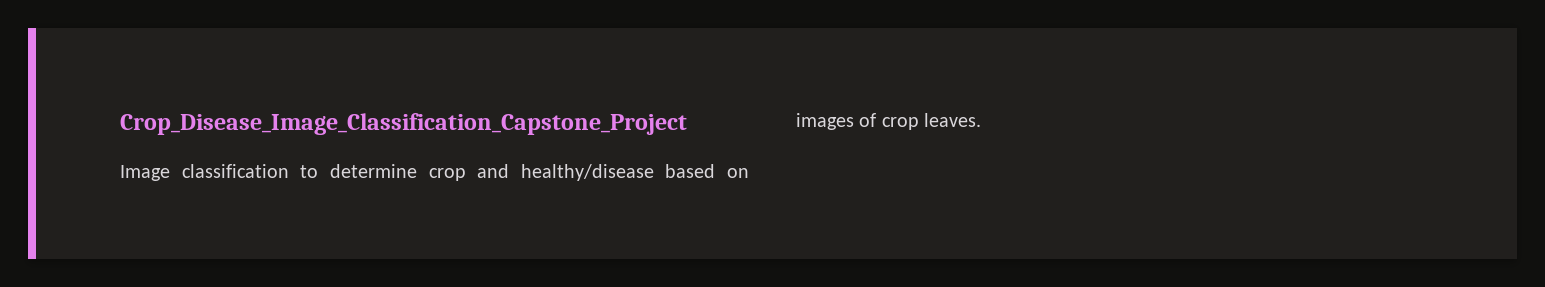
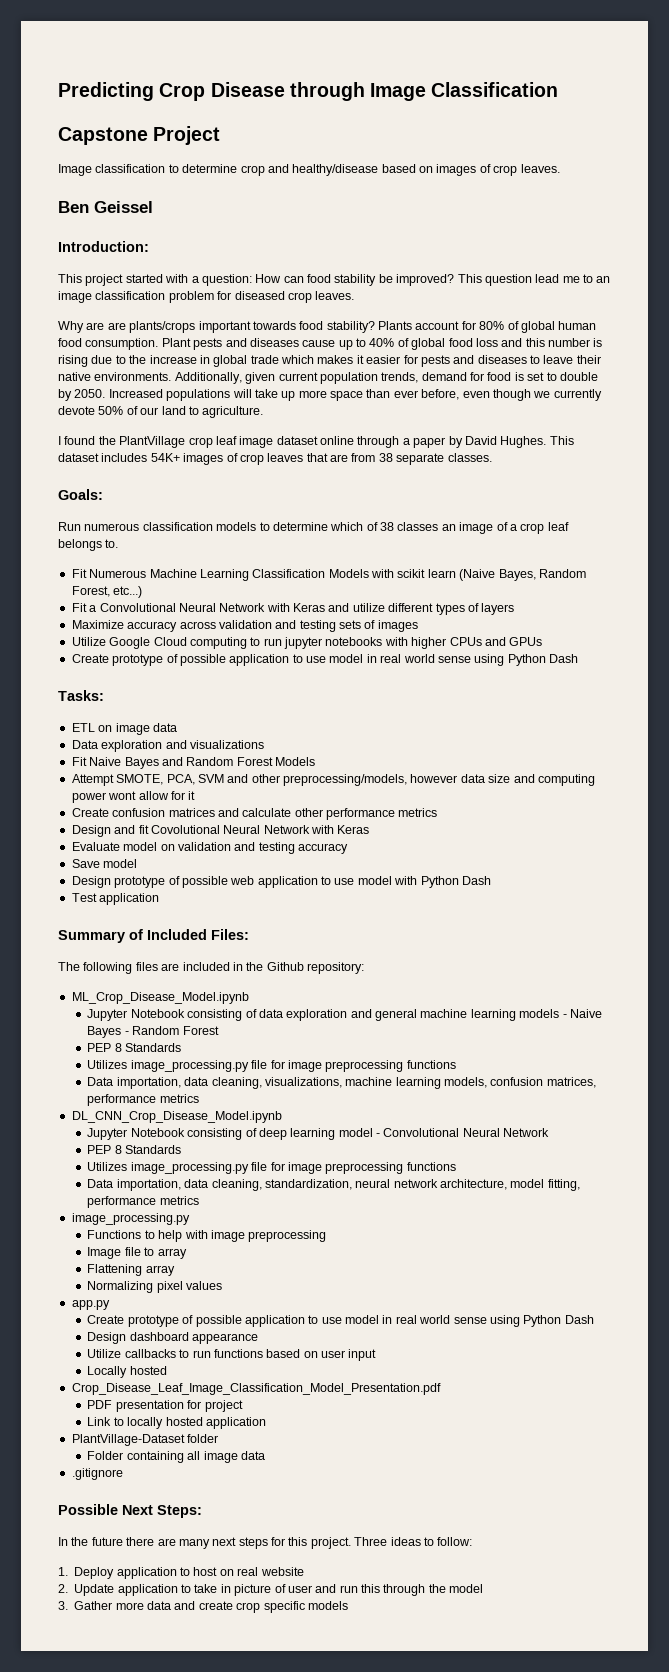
[120,113,687,135] Crop_Disease_Image_Classification_Capstone_Project -> [58,82,559,101] [58,126,221,145] Predicting Crop Disease through Image Classification // Capstone Project
(982, 120) none -> [58,201,153,213] [58,241,149,252] [58,274,611,286] [58,291,355,303] [58,321,597,333] [58,338,603,350] [58,355,601,367] [58,372,598,384] [58,389,602,401] [58,406,264,418] [58,436,574,448] [58,453,492,465] [58,489,103,500] [58,522,569,534] [58,539,119,551] [71,569,586,581] [71,586,143,598] [71,603,515,615] [71,620,418,632] [71,637,543,649] [71,654,578,666] [58,690,104,701] [71,723,177,735] [71,740,264,752] [71,757,315,769] [71,774,595,786] [71,791,196,803] [71,808,438,820] [71,825,370,837] [71,842,348,854] [71,859,138,868] [71,876,491,888] [71,893,160,905] [58,929,249,943] [58,962,364,974] [71,992,249,1004] [87,1009,602,1021] [87,1026,219,1038] [87,1043,182,1052] [87,1060,456,1072] [87,1077,596,1089] [87,1094,199,1106] [71,1111,282,1123] [87,1128,550,1140] [87,1145,182,1154] [87,1162,456,1174] [87,1179,580,1191] [87,1196,199,1208] [71,1213,190,1225] [87,1230,327,1242] [87,1247,187,1259] [87,1264,175,1276] [87,1281,223,1293] [71,1300,110,1310] [87,1315,594,1327] [87,1332,259,1344] [87,1349,377,1361] [87,1366,167,1378] [71,1383,441,1395] [87,1400,243,1412] [87,1417,266,1429] [71,1434,219,1446] [87,1451,265,1463] [71,1468,123,1480] [58,1504,202,1518] [58,1537,473,1549] [58,1567,304,1579] [58,1584,484,1596] [58,1601,348,1613] // Ben Geissel // Introduction: // This project started with a question: How can food stability be improved? This question lead me to an image classification problem for diseased crop leaves. // Why are are plants/crops important towards food stability? Plants account for 80% of global human food consumption. Plant pests and diseases cause up to 40% of global food loss and this number is rising due to the increase in global trade which makes it easier for pests and diseases to leave their native environments. Additionally, given current population trends, demand for food is set to double by 2050. Increased populations will take up more space than ever before, even though we currently devote 50% of our land to agriculture. // I found the PlantVillage crop leaf image dataset online through a paper by David Hughes. This dataset includes 54K+ images of crop leaves that are from 38 separate classes. // Goals: // Run numerous classification models to determine which of 38 classes an image of a crop leaf belongs to. // Fit Numerous Machine Learning Classification Models with scikit learn (Naive Bayes, Random Forest, etc...) // Fit a Convolutional Neural Network with Keras and utilize different types of layers // Maximize accuracy across validation and testing sets of images // Utilize Google Cloud computing to run jupyter notebooks with higher CPUs and GPUs // Create prototype of possible application to use model in real world sense using Python Dash // Tasks: // ETL on image data // Data exploration and visualizations // Fit Naive Bayes and Random Forest Models // Attempt SMOTE, PCA, SVM and other preprocessing/models, however data size and computing power wont allow for it // Create confusion matrices and calculate other performance metrics // Design and fit Covolutional Neural Network with Keras // Evaluate model on validation and testing accuracy // Save model // Design prototype of possible web application to use model with Python Dash // Test application // Summary of Included Files: // The following files are included in the Github repository: // ML_Crop_Disease_Model.ipynb // Jupyter Notebook consisting of data exploration and general machine learning models - Naive Bayes - Random Forest // PEP 8 Standards // Utilizes image_processing.py file for image preprocessing functions // Data importation, data cleaning, visualizations, machine learning models, confusion matrices, performance metrics // DL_CNN_Crop_Disease_Model.ipynb // Jupyter Notebook consisting of deep learning model - Convolutional Neural Network // PEP 8 Standards // Utilizes image_processing.py file for image preprocessing functions // Data importation, data cleaning, standardization, neural network architecture, model fitting, performance metrics // image_processing.py // Functions to help with image preprocessing // Image file to array // Flattening array // Normalizing pixel values // app.py // Create prototype of possible application to use model in real world sense using Python Dash // Design dashboard appearance // Utilize callbacks to run functions based on user input // Locally hosted // Crop_Disease_Leaf_Image_Classification_Model_Presentation.pdf // PDF presentation for project // Link to locally hosted application // PlantVillage-Dataset folder // Folder containing all image data // .gitignore // Possible Next Steps: // In the future there are many next steps for this project. Three ideas to follow: // 1. Deploy application to host on real website // 2. Update application to take in picture of user and run this through the model // 3. Gather more data and create crop specific models

